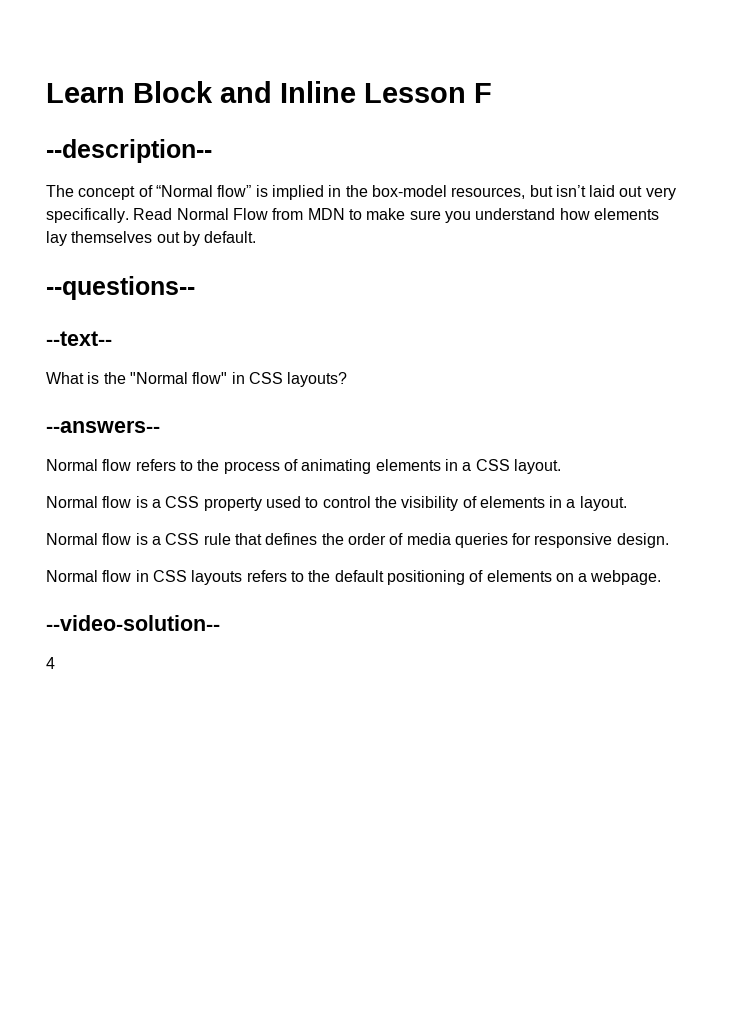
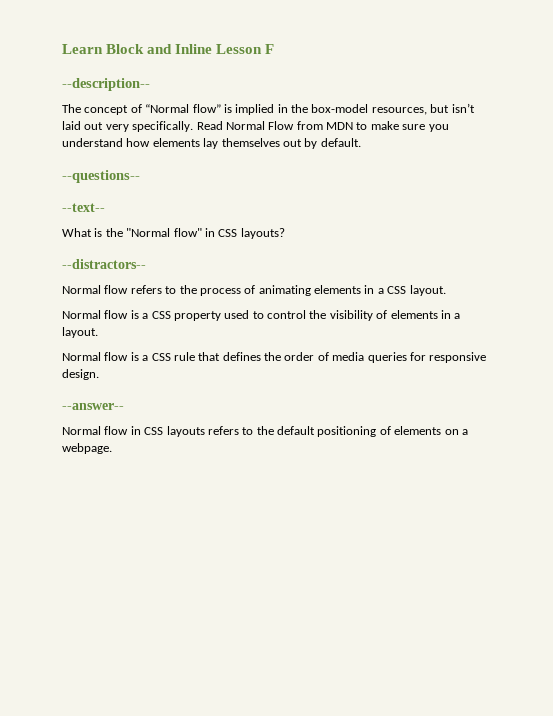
[46,420,160,433] --answers-- -> [62,259,146,269] --distractors--
(669, 540) none -> [62,403,124,410] // --answer--
[46,615,220,631] [46,657,55,669] // --video-solution-- // 4 -> (112, 448) none

